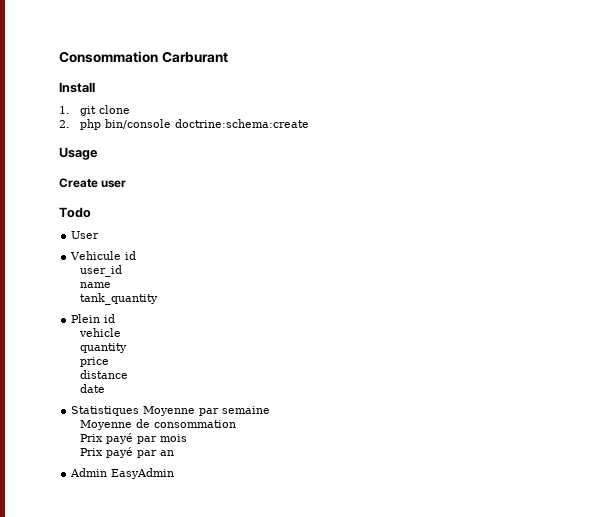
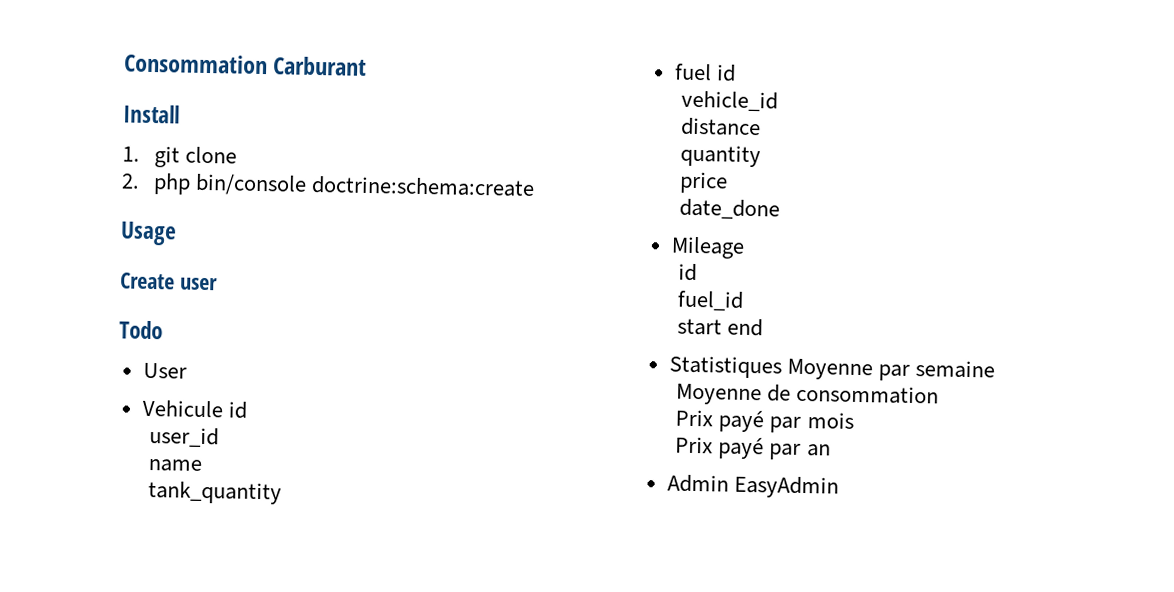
[71,314,116,323] [78,328,121,337] Plein id // vehicle -> [673,63,736,82] [681,90,779,112] [680,117,762,137] fuel id // vehicle_id // distance
[79,370,128,379] [79,384,105,393] distance // date -> [679,198,781,220] [670,236,745,259] [678,263,698,282] [677,290,745,311] [677,318,764,337] date_done // Mileage // id // fuel_id // start end

